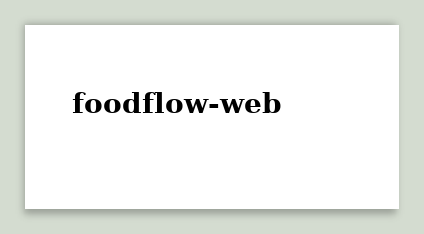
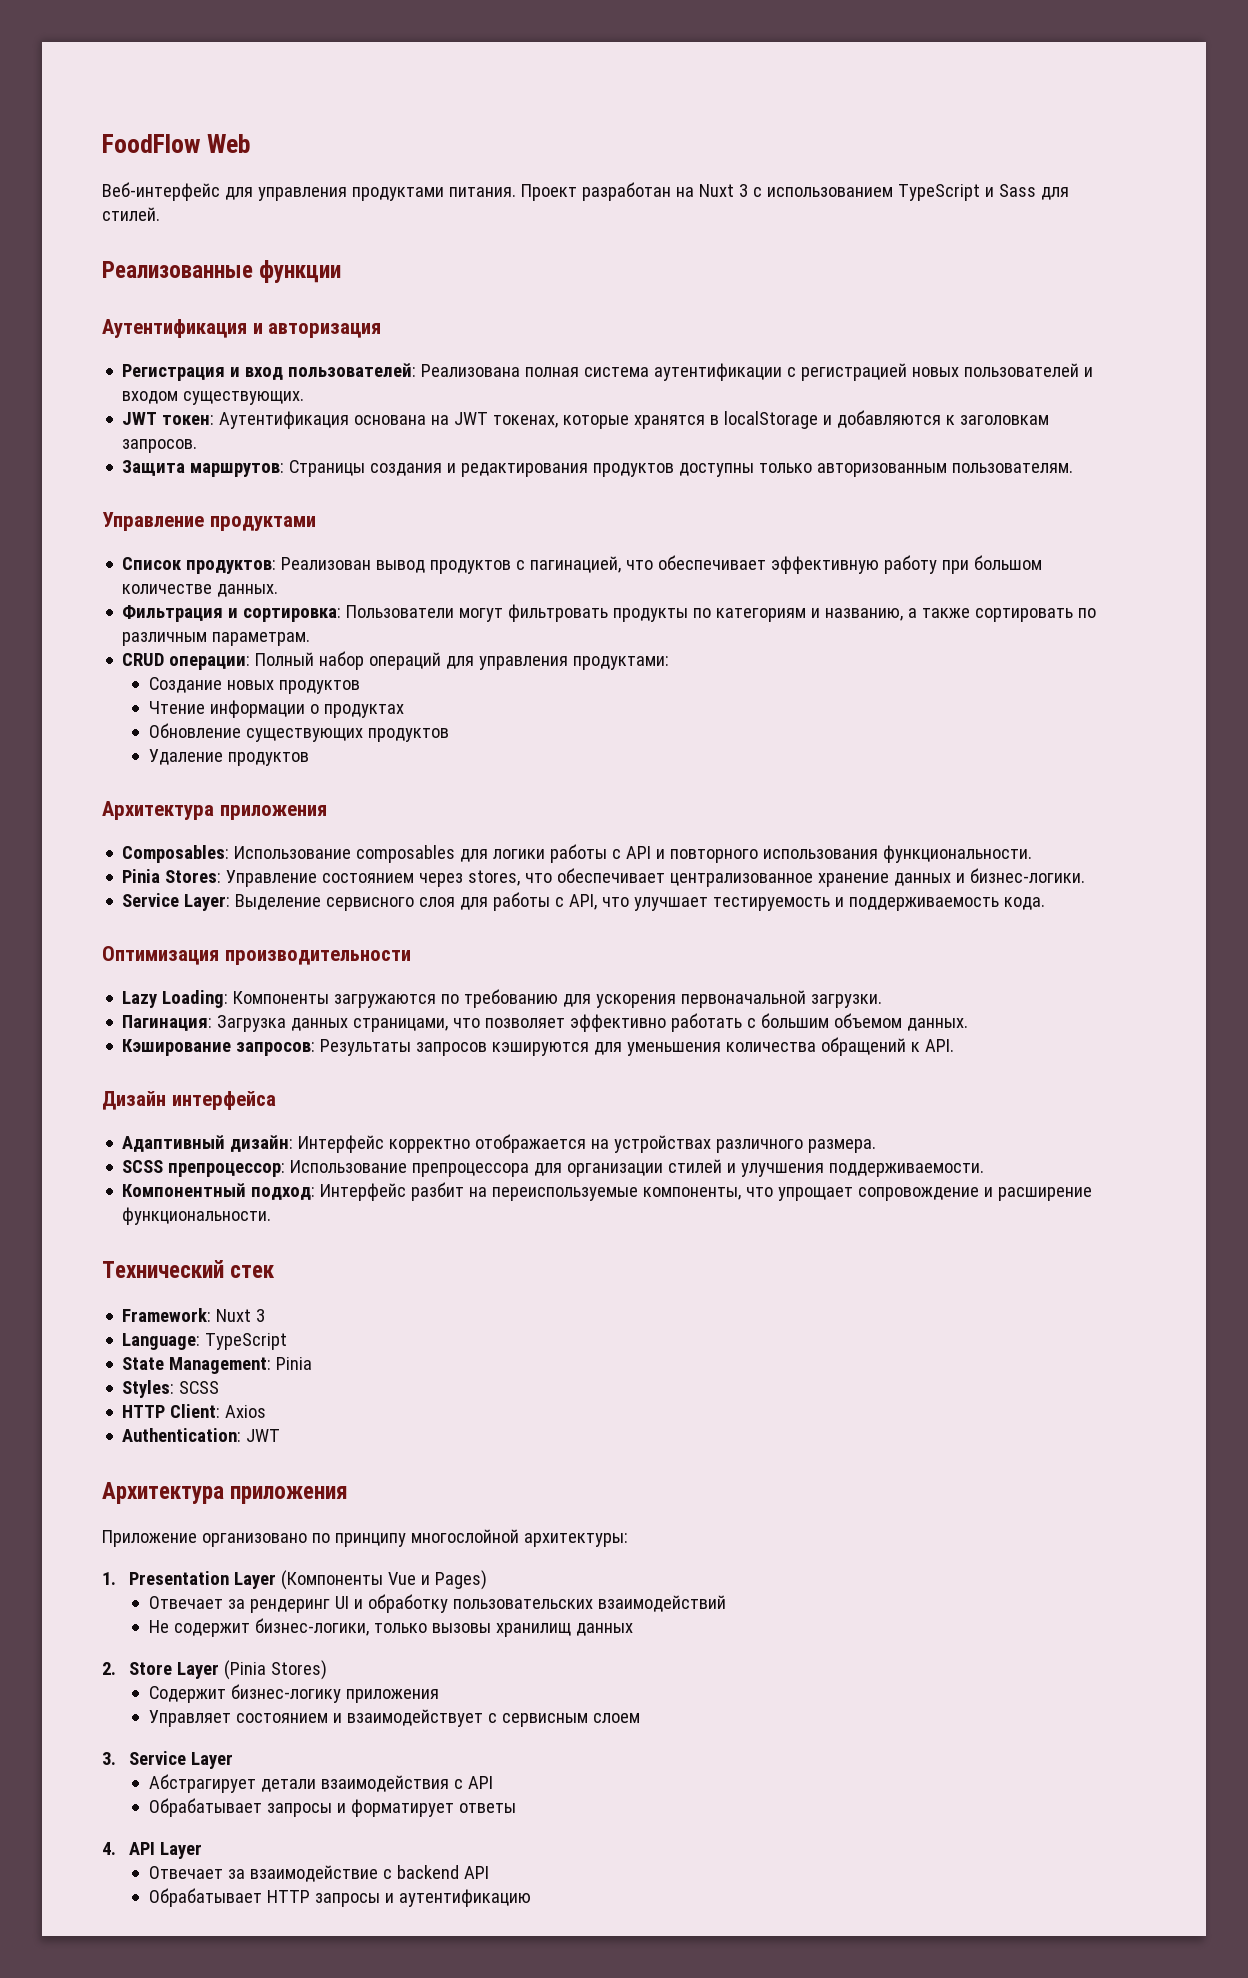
[72,92,282,113] foodflow-web -> [102,134,251,153] [102,182,1069,201] [102,207,160,221] [102,260,342,283] [102,319,382,338] [122,363,1094,381] [122,391,305,405] [122,410,1050,429] [122,439,198,453] [122,460,1074,477] [102,512,316,531] [122,555,1043,574] [122,584,279,597] [122,604,1097,622] [122,632,311,646] [122,651,670,670] [149,677,361,694] [149,700,405,718] [149,723,450,742] [149,749,310,766] [102,801,327,820] [122,844,1033,863] [122,868,1086,887] [122,892,1046,911] [102,946,411,965] [122,989,883,1008] [122,1013,969,1032] [122,1037,955,1056] [102,1091,276,1110] [122,1134,877,1153] [122,1159,985,1177] [122,1182,1093,1201] [122,1207,272,1225] [102,1260,276,1278] [122,1308,266,1322] [122,1333,288,1350] [122,1357,313,1374] [122,1380,220,1398] [122,1404,267,1418] [122,1428,281,1442] [102,1482,349,1504] [102,1529,628,1547] [102,1570,487,1590] [149,1594,727,1613] [149,1618,634,1637] [102,1660,327,1680] [149,1684,440,1703] [149,1709,641,1727] [102,1751,233,1769] [149,1774,494,1793] [149,1798,517,1817] [102,1842,202,1859] [149,1865,490,1882] [149,1888,532,1907] FoodFlow Web // Веб-интерфейс для управления продуктами питания. Проект разработан на Nuxt 3 с использованием TypeScript и Sass для стилей. // Реализованные функции // Аутентификация и авторизация // Регистрация и вход пользователей: Реализована полная система аутентификации с регистрацией новых пользователей и входом существующих. // JWT токен: Аутентификация основана на JWT токенах, которые хранятся в localStorage и добавляются к заголовкам запросов. // Защита маршрутов: Страницы создания и редактирования продуктов доступны только авторизованным пользователям. // Управление продуктами // Список продуктов: Реализован вывод продуктов с пагинацией, что обеспечивает эффективную работу при большом количестве данных. // Фильтрация и сортировка: Пользователи могут фильтровать продукты по категориям и названию, а также сортировать по различным параметрам. // CRUD операции: Полный набор операций для управления продуктами: // Создание новых продуктов // Чтение информации о продуктах // Обновление существующих продуктов // Удаление продуктов // Архитектура приложения // Composables: Использование composables для логики работы с API и повторного использования функциональности. // Pinia Stores: Управление состоянием через stores, что обеспечивает централизованное хранение данных и бизнес-логики. // Service Layer: Выделение сервисного слоя для работы с API, что улучшает тестируемость и поддерживаемость кода. // Оптимизация производительности // Lazy Loading: Компоненты загружаются по требованию для ускорения первоначальной загрузки. // Пагинация: Загрузка данных страницами, что позволяет эффективно работать с большим объемом данных. // Кэширование запросов: Результаты запросов кэшируются для уменьшения количества обращений к API. // Дизайн интерфейса // Адаптивный дизайн: Интерфейс корректно отображается на устройствах различного размера. // SCSS препроцессор: Использование препроцессора для организации стилей и улучшения поддерживаемости. // Компонентный подход: Интерфейс разбит на переиспользуемые компоненты, что упрощает сопровождение и расширение функциональности. // Технический стек // Framework: Nuxt 3 // Language: TypeScript // State Management: Pinia // Styles: SCSS // HTTP Client: Axios // Authentication: JWT // Архитектура приложения // Приложение организовано по принципу многослойной архитектуры: // 1. Presentation Layer (Компоненты Vue и Pages) // Отвечает за рендеринг UI и обработку пользовательских взаимодействий // Не содержит бизнес-логики, только вызовы хранилищ данных // 2. Store Layer (Pinia Stores) // Содержит бизнес-логику приложения // Управляет состоянием и взаимодействует с сервисным слоем // 3. Service Layer // Абстрагирует детали взаимодействия с API // Обрабатывает запросы и форматирует ответы // 4. API Layer // Отвечает за взаимодействие с backend API // Обрабатывает HTTP запросы и аутентификацию

